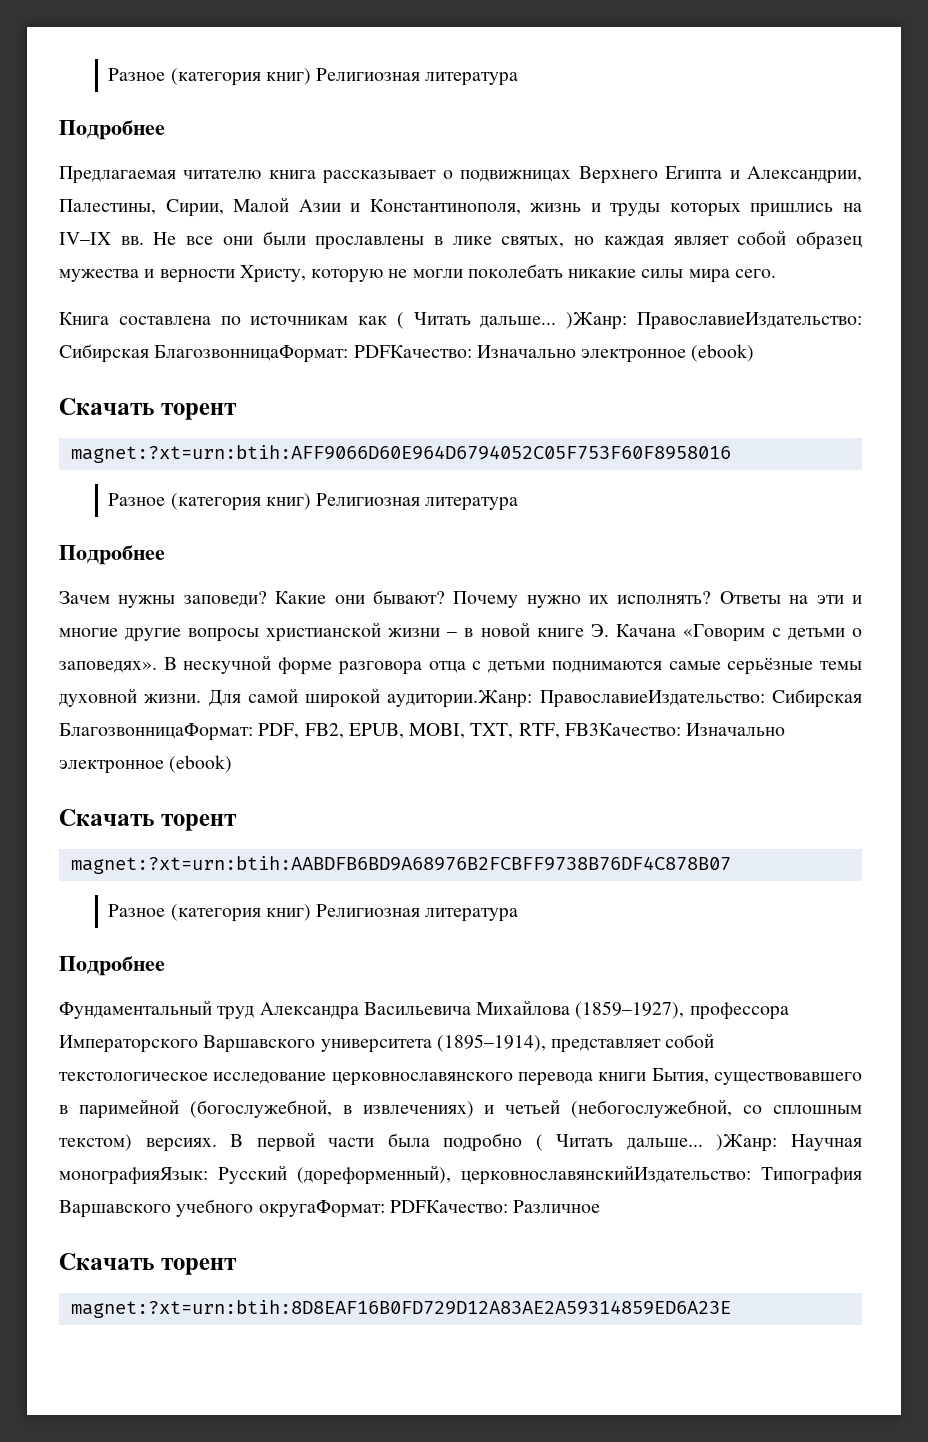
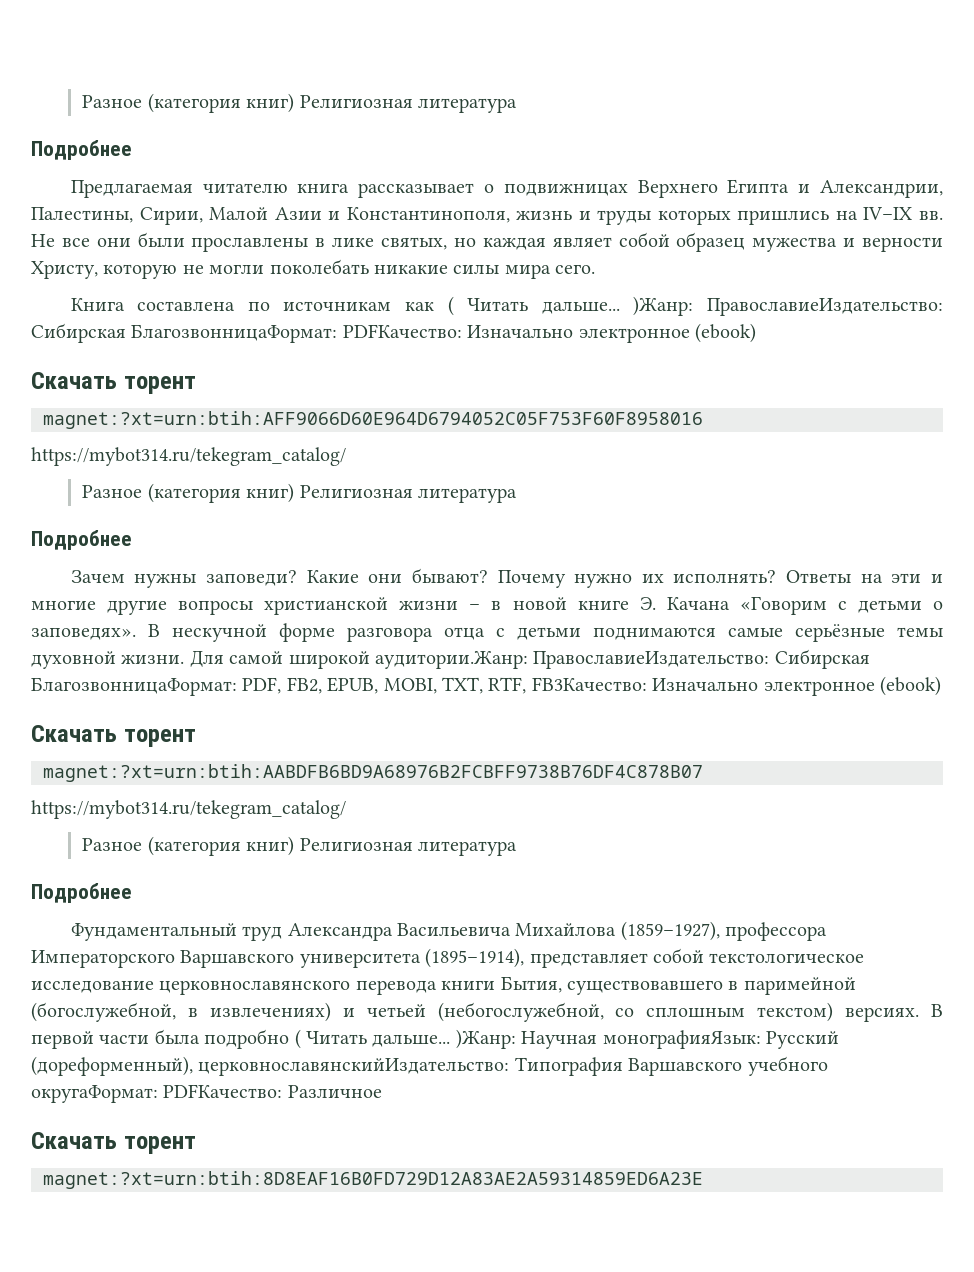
(731, 454) none -> [31,447,346,466] // https://mybot314.ru/tekegram_catalog/
(731, 865) none -> [31,800,346,819] // https://mybot314.ru/tekegram_catalog/

